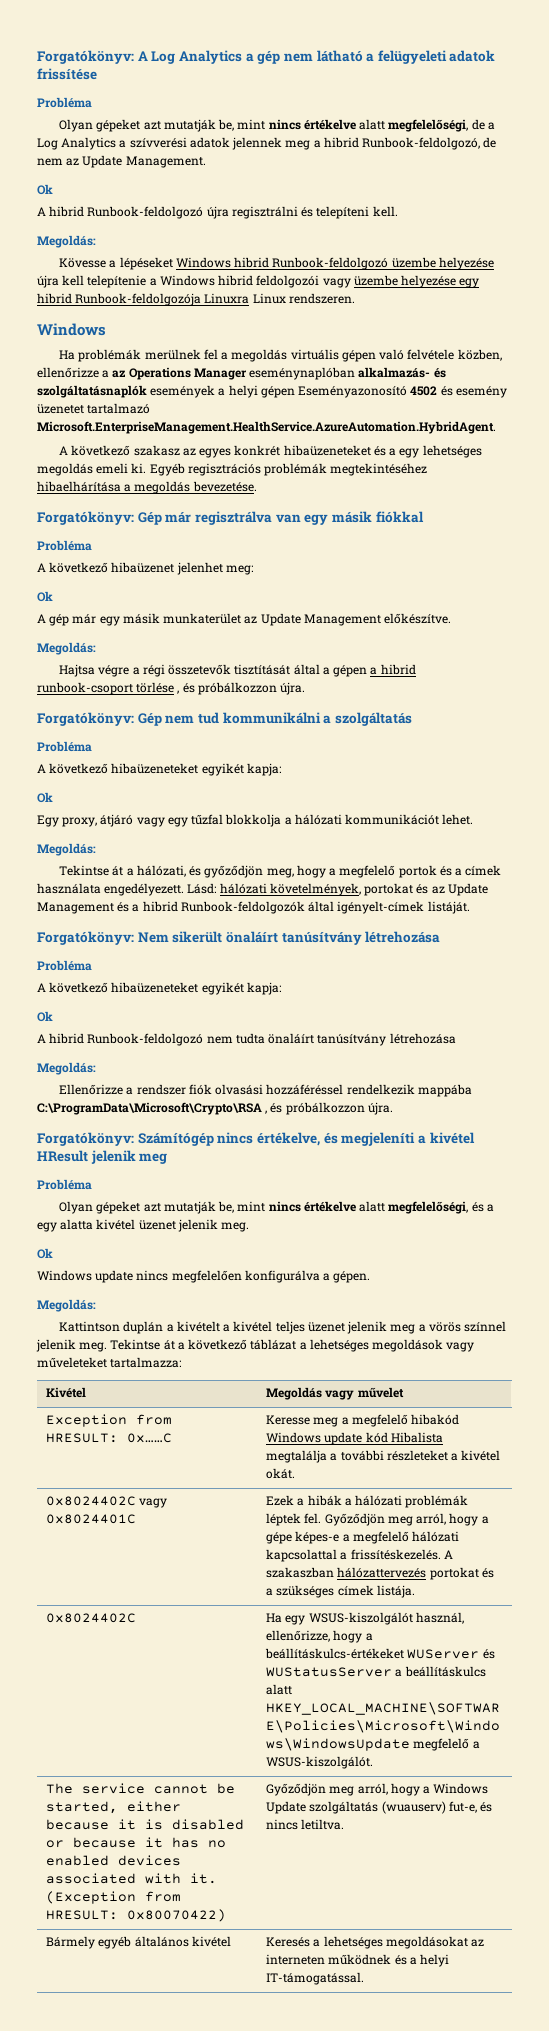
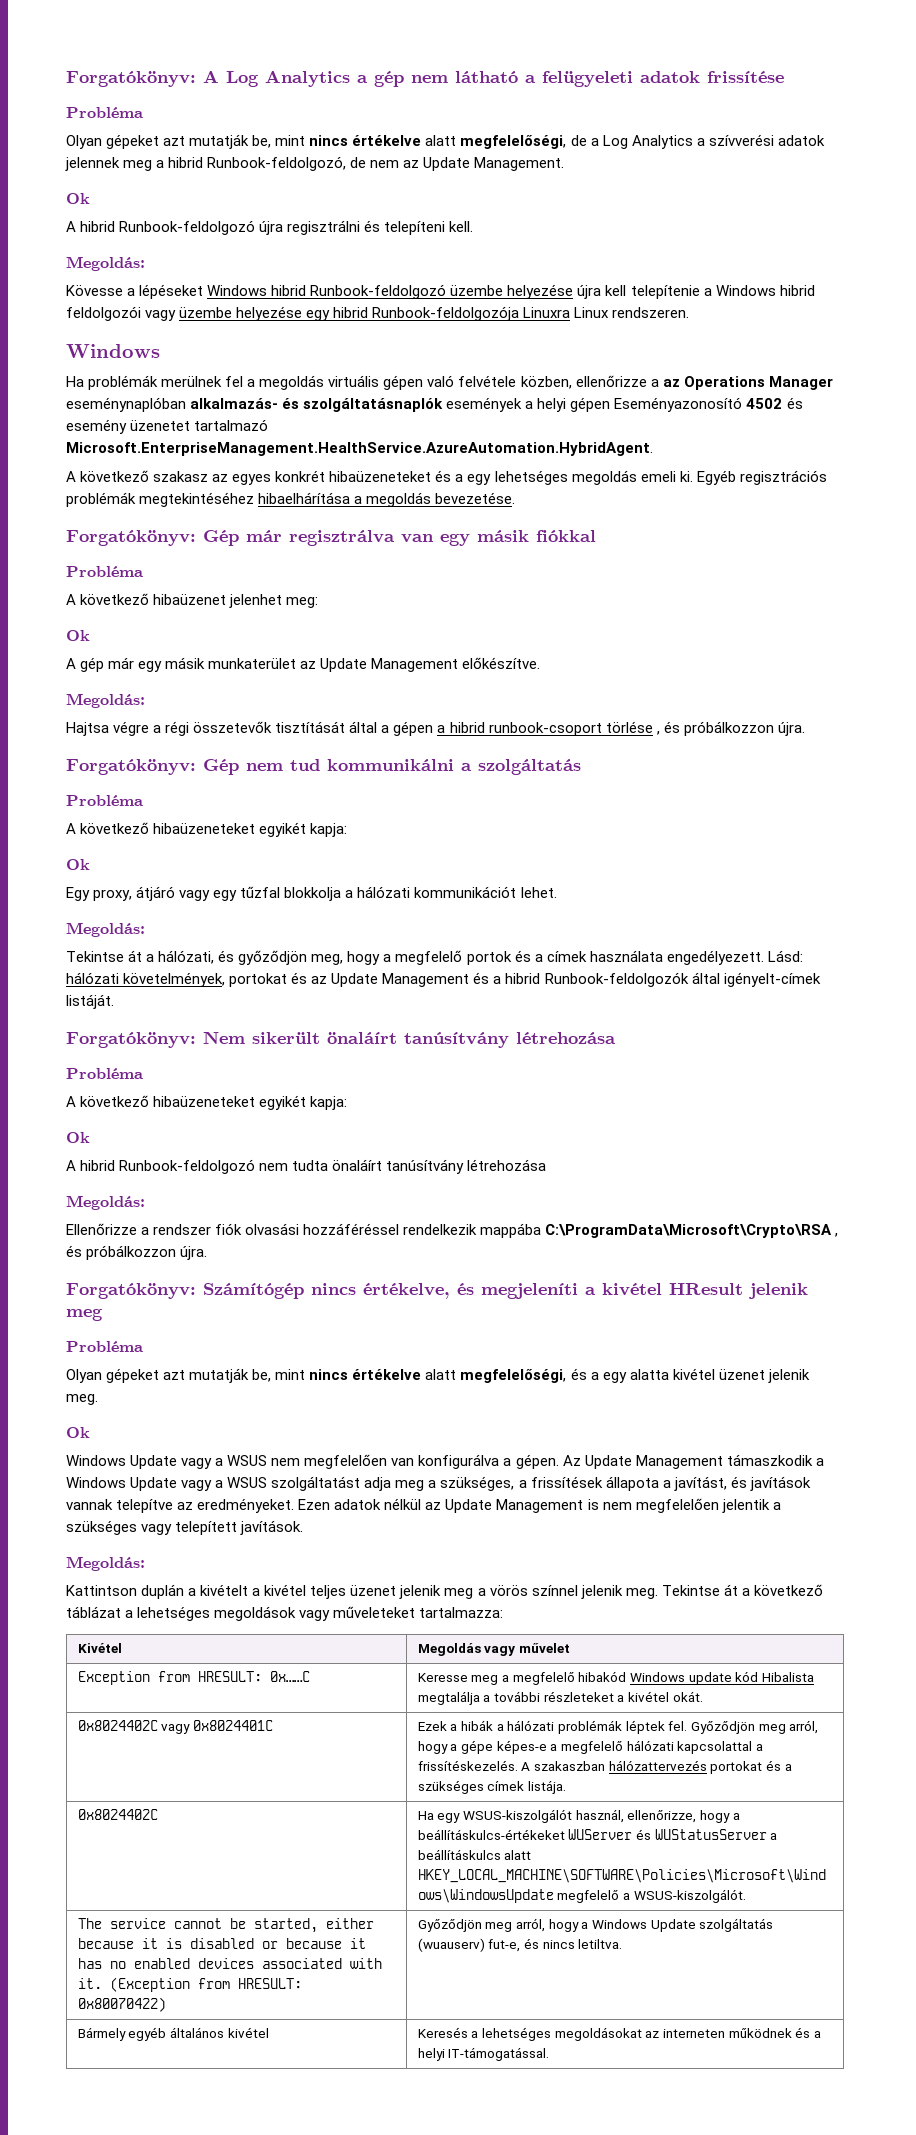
[95,1270,371,1283] update nincs megfelelően konfigurálva a gépen. -> [130,1454,824,1469] [66,1476,811,1491] [66,1498,781,1513] [66,1520,304,1535] Update vagy a WSUS nem megfelelően van konfigurálva a gépen. Az Update Management támaszkodik a Windows Update vagy a WSUS szolgáltatást adja meg a szükséges, a frissítések állapota a javítást, és javítások vannak telepítve az eredményeket. Ezen adatok nélkül az Update Management is nem megfelelően jelentik a szükséges vagy telepített javítások.

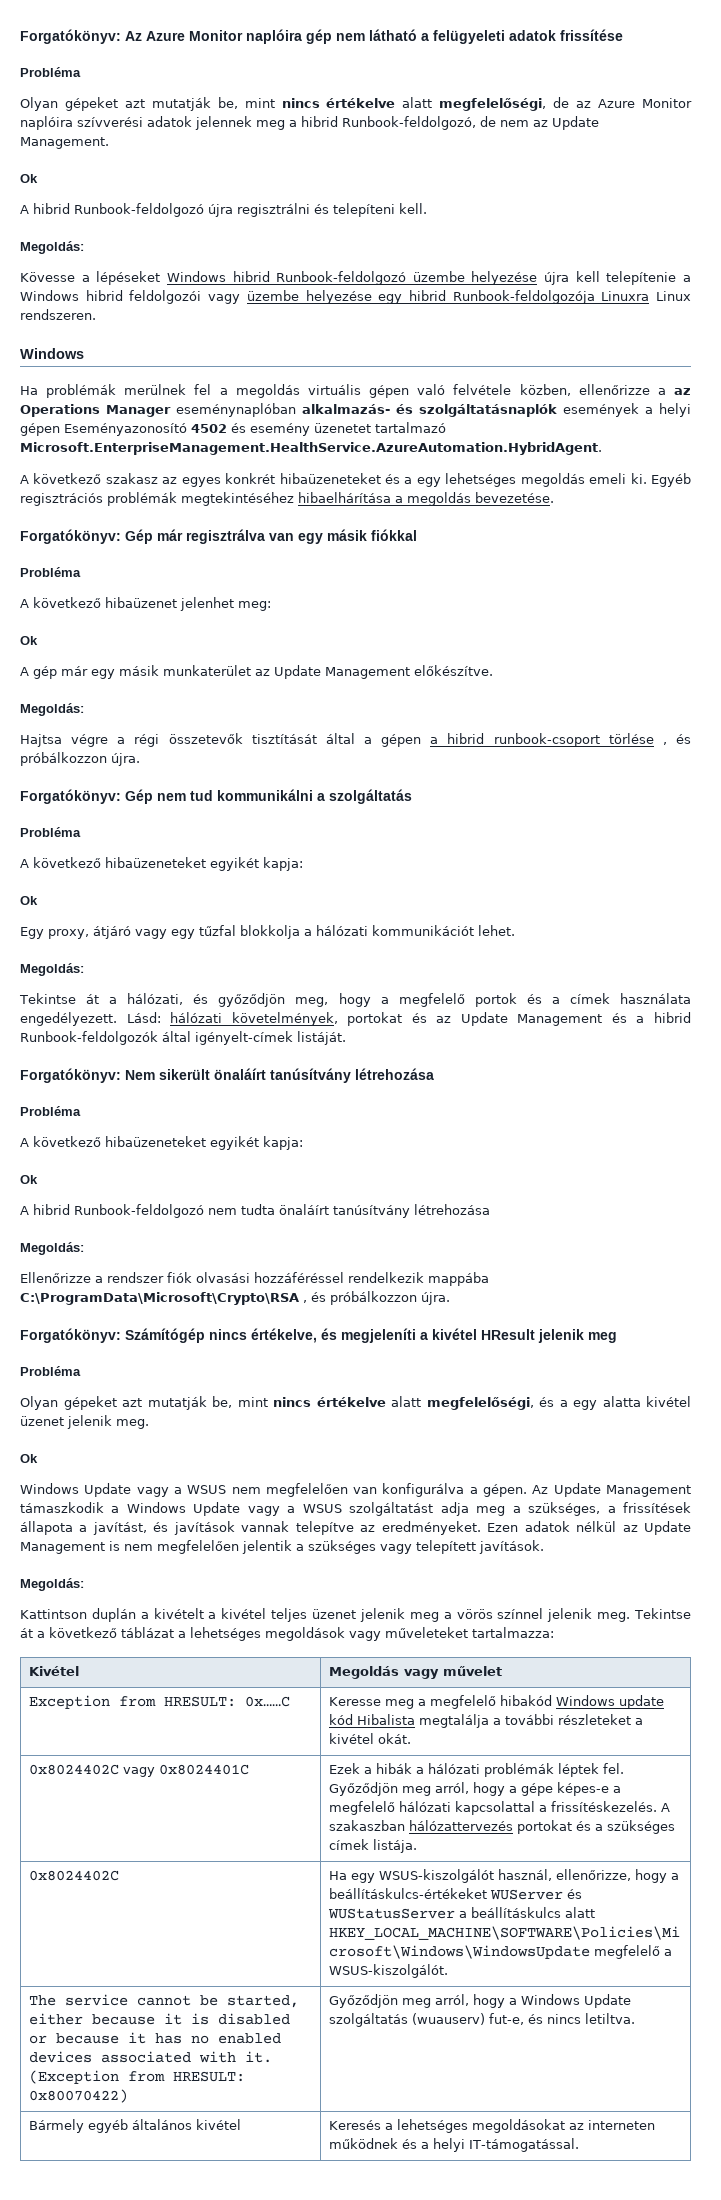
[66,70,368,87] Forgatókönyv: A Log Analytics a -> [20,29,302,44] Forgatókönyv: Az Azure Monitor naplóira
[590,135,705,149] a Log Analytics a -> [576,98,692,108] [20,116,73,130] az Azure Monitor naplóira

